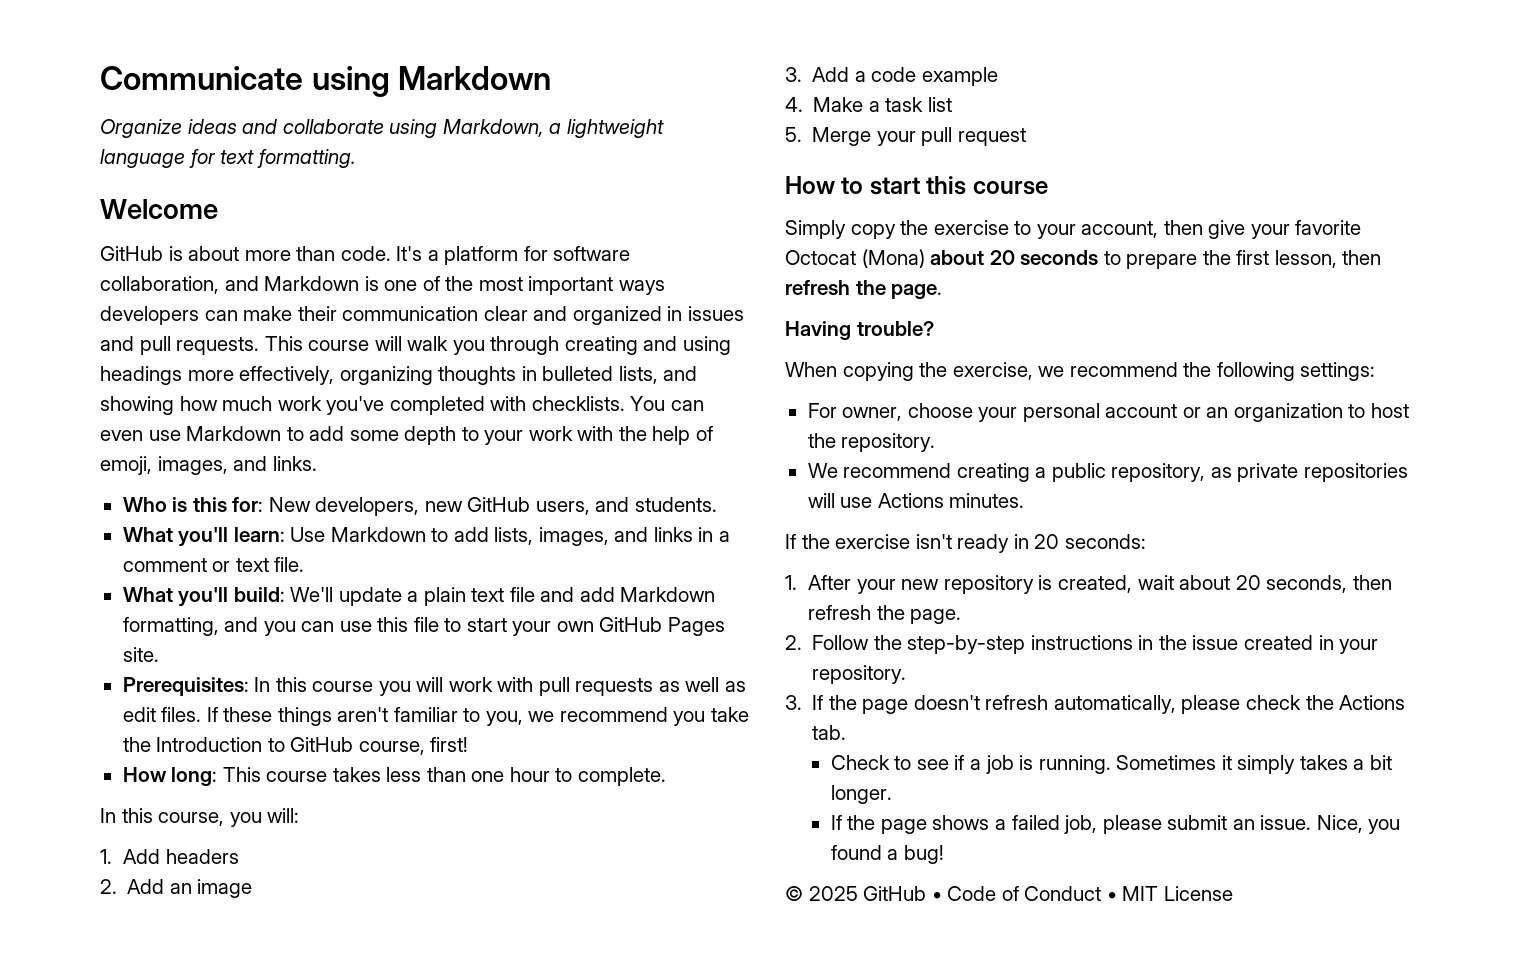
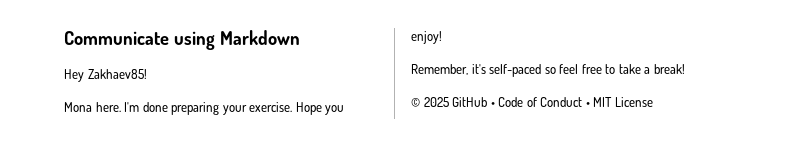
[100,119,664,138] [100,149,356,168] [100,199,218,219] [100,246,631,265] [100,276,665,295] [100,306,744,325] [100,336,731,355] [100,366,698,385] [100,396,704,415] [100,426,713,445] [100,456,317,475] [122,497,717,516] [122,527,730,547] [122,557,305,572] [122,587,716,607] [122,617,725,636] [122,647,159,662] [122,677,746,696] [122,707,749,726] [122,737,469,755] [122,767,666,786] [100,808,300,827] [100,849,239,864] [100,879,253,898] [785,67,998,86] [785,97,952,112] [785,127,1026,146] [785,176,1048,195] [785,220,1362,239] [785,249,1382,269] [785,280,943,299] [785,321,934,340] [785,362,1376,381] [807,403,1409,422] [807,433,936,452] [807,463,1408,482] [807,493,1025,508] [785,534,1146,553] [785,575,1392,594] [808,605,962,624] [785,635,1379,654] [812,665,907,684] [785,695,1406,714] [812,725,847,740] [830,755,1392,774] [830,785,892,804] [830,815,1401,834] [830,845,944,864] Organize ideas and collaborate using Markdown, a lightweight language for text formatting. // Welcome // GitHub is about more than code. It's a platform for software collaboration, and Markdown is one of the most important ways developers can make their communication clear and organized in issues and pull requests. This course will walk you through creating and using headings more effectively, organizing thoughts in bulleted lists, and showing how much work you've completed with checklists. You can even use Markdown to add some depth to your work with the help of emoji, images, and links. // Who is this for: New developers, new GitHub users, and students. // What you'll learn: Use Markdown to add lists, images, and links in a comment or text file. // What you'll build: We'll update a plain text file and add Markdown formatting, and you can use this file to start your own GitHub Pages site. // Prerequisites: In this course you will work with pull requests as well as edit files. If these things aren't familiar to you, we recommend you take the Introduction to GitHub course, first! // How long: This course takes less than one hour to complete. // In this course, you will: // 1. Add headers // 2. Add an image // 3. Add a code example // 4. Make a task list // 5. Merge your pull request // How to start this course // Simply copy the exercise to your account, then give your favorite Octocat (Mona) about 20 seconds to prepare the first lesson, then refresh the page. // Having trouble? // When copying the exercise, we recommend the following settings: // For owner, choose your personal account or an organization to host the repository. // We recommend creating a public repository, as private repositories will use Actions minutes. // If the exercise isn't ready in 20 seconds: // 1. After your new repository is created, wait about 20 seconds, then refresh the page. // 2. Follow the step-by-step instructions in the issue created in your repository. // 3. If the page doesn't refresh automatically, please check the Actions tab. // Check to see if a job is running. Sometimes it simply takes a bit longer. // If the page shows a failed job, please submit an issue. Nice, you found a bug! -> [64,69,147,82] [64,102,345,115] [411,31,442,44] [411,64,685,77] Hey Zakhaev85! // Mona here. I'm done preparing your exercise. Hope you enjoy! // Remember, it's self-paced so feel free to take a break!

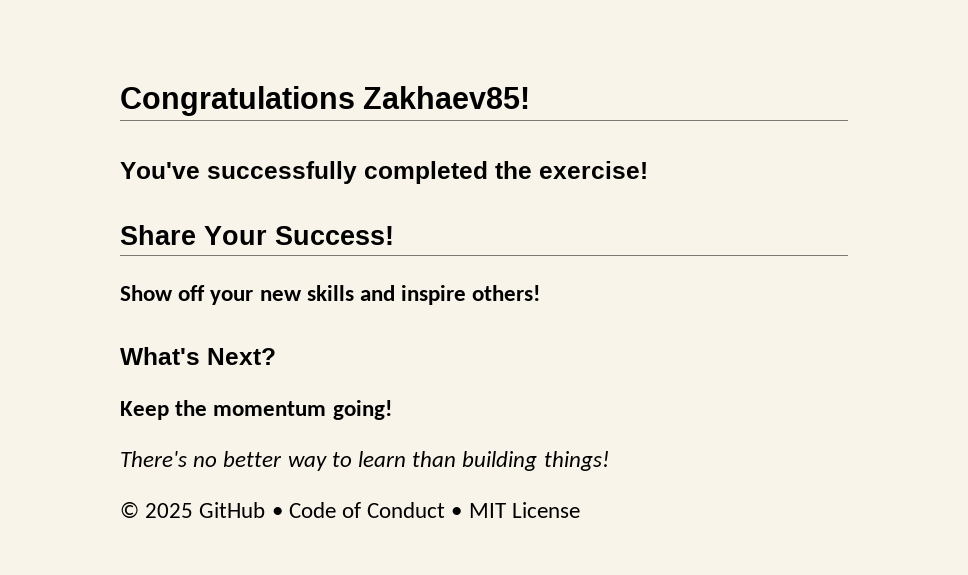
[64,30,300,50] [64,69,147,82] [64,102,345,115] [411,31,442,44] [411,64,685,77] Communicate using Markdown // Hey Zakhaev85! // Mona here. I'm done preparing your exercise. Hope you enjoy! // Remember, it's self-paced so feel free to take a break! -> [120,86,531,116] [120,161,648,184] [120,225,394,245] [120,285,541,305] [120,347,276,365] [120,400,392,420] [120,451,609,471] Congratulations Zakhaev85! // You've successfully completed the exercise! // Share Your Success! // Show off your new skills and inspire others! // What's Next? // Keep the momentum going! // There's no better way to learn than building things!

